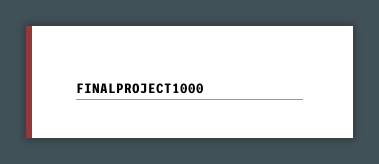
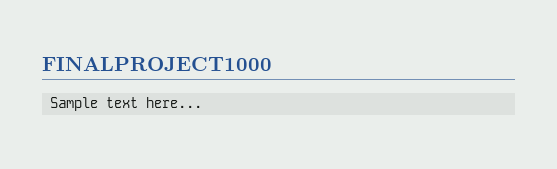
(204, 88) none -> [50,97,203,111] // Sample text here...

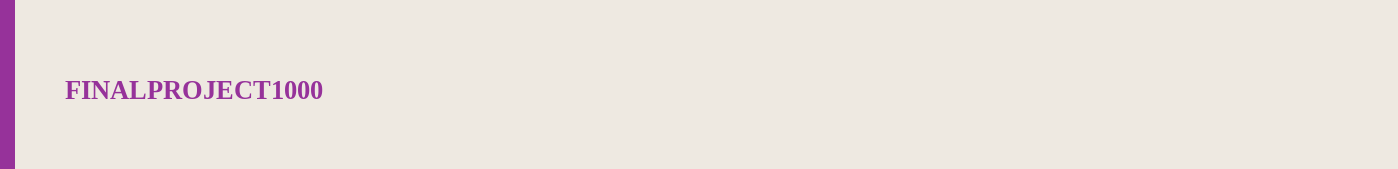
[50,97,203,111] // Sample text here... -> (323, 90) none

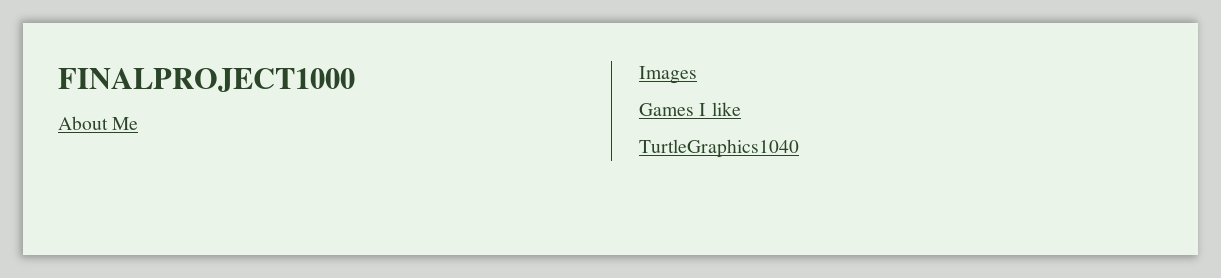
(323, 90) none -> [58,116,139,130] [639,66,697,84] [639,102,741,116] [639,139,799,158] // About Me // Images // Games I like // TurtleGraphics1040

